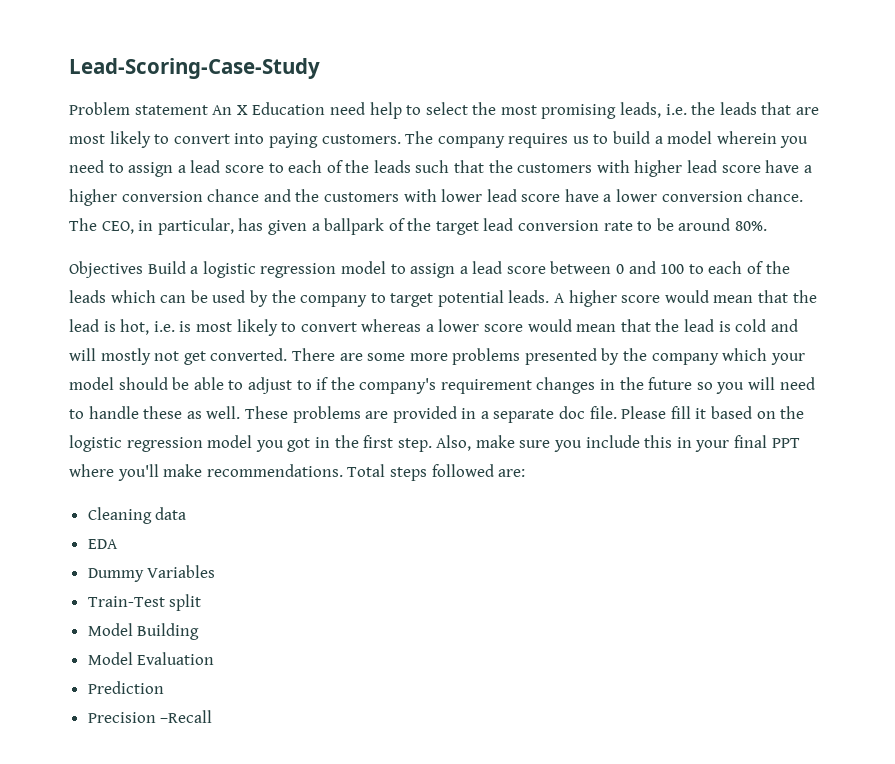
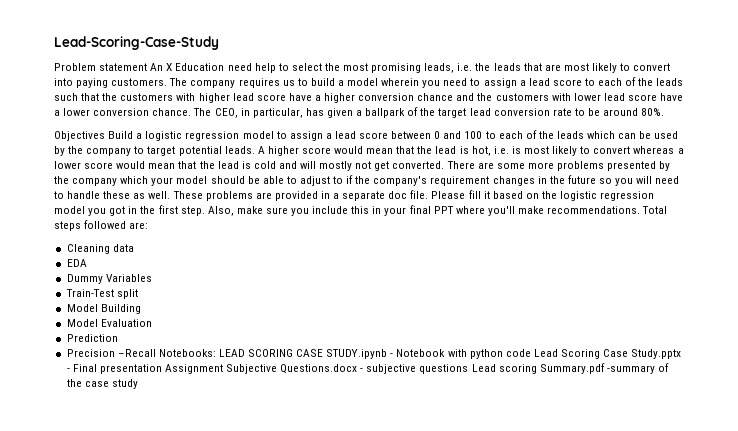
(213, 716) none -> [158,349,682,359] [66,363,670,374] [66,379,138,389] Notebooks: LEAD SCORING CASE STUDY.ipynb - Notebook with python code Lead Scoring Case Study.pptx - Final presentation Assignment Subjective Questions.docx - subjective questions Lead scoring Summary.pdf -summary of the case study

